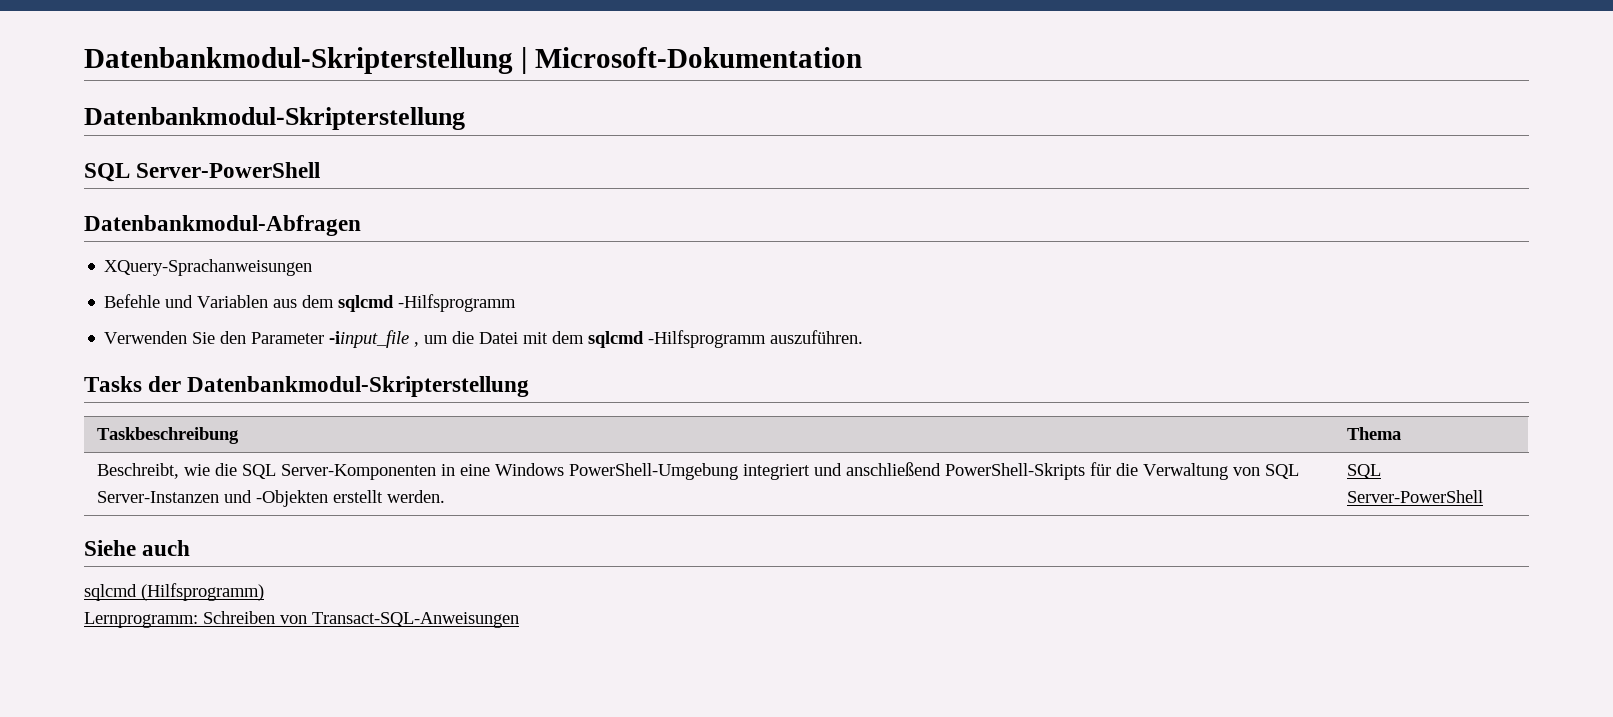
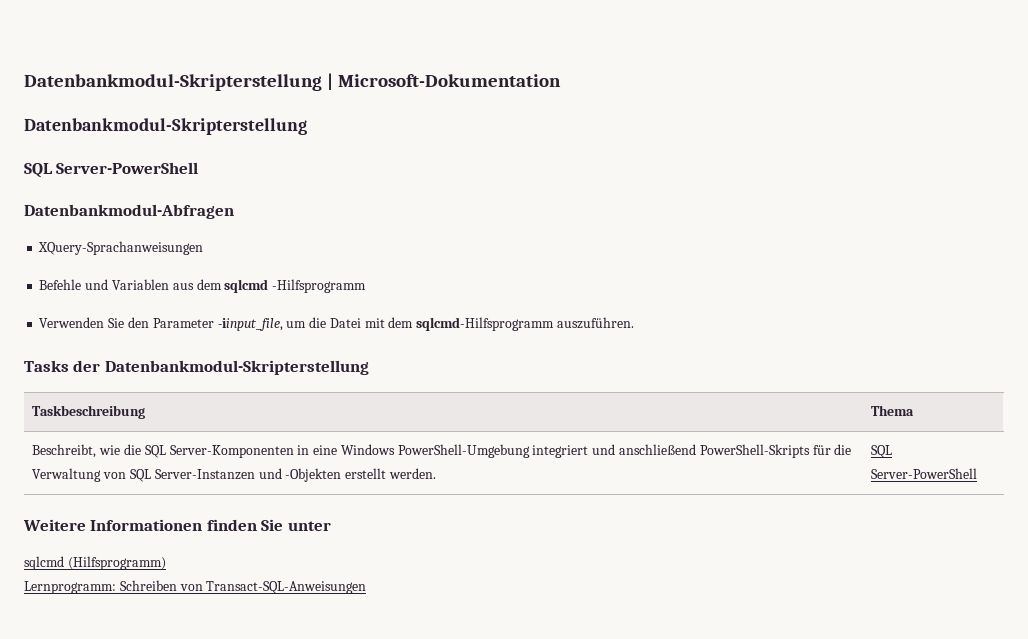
[329,330,420,348] -iinput_file , -> [217,318,283,331] -iinput_file,
[588,330,767,348] sqlcmd -Hilfsprogramm -> [416,317,555,331] sqlcmd-Hilfsprogramm
[84,540,191,556] Siehe auch -> [23,519,331,531] Weitere Informationen finden Sie unter

